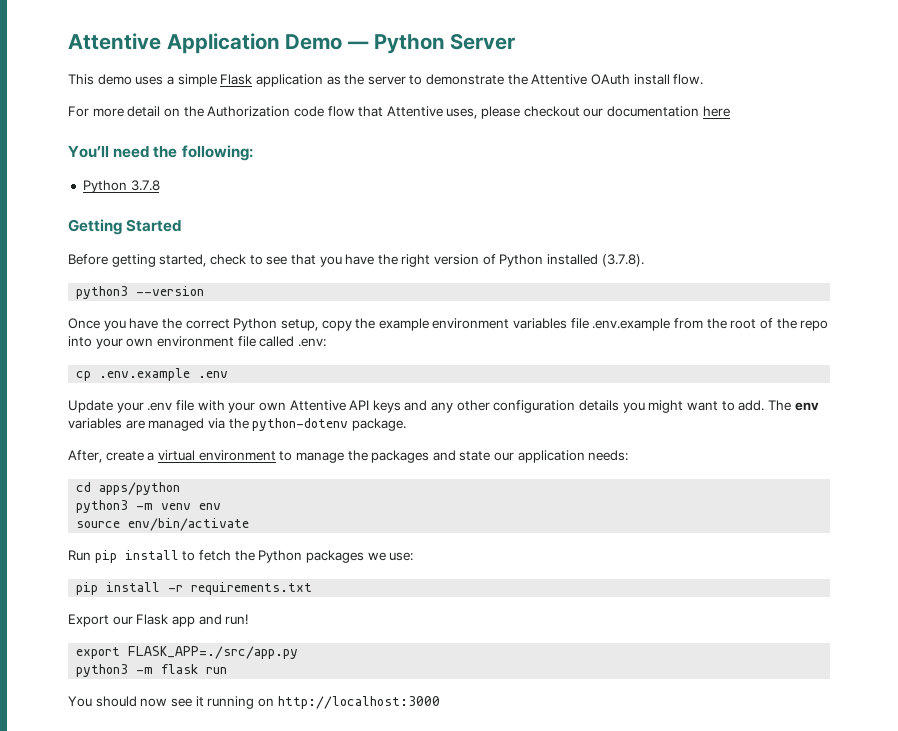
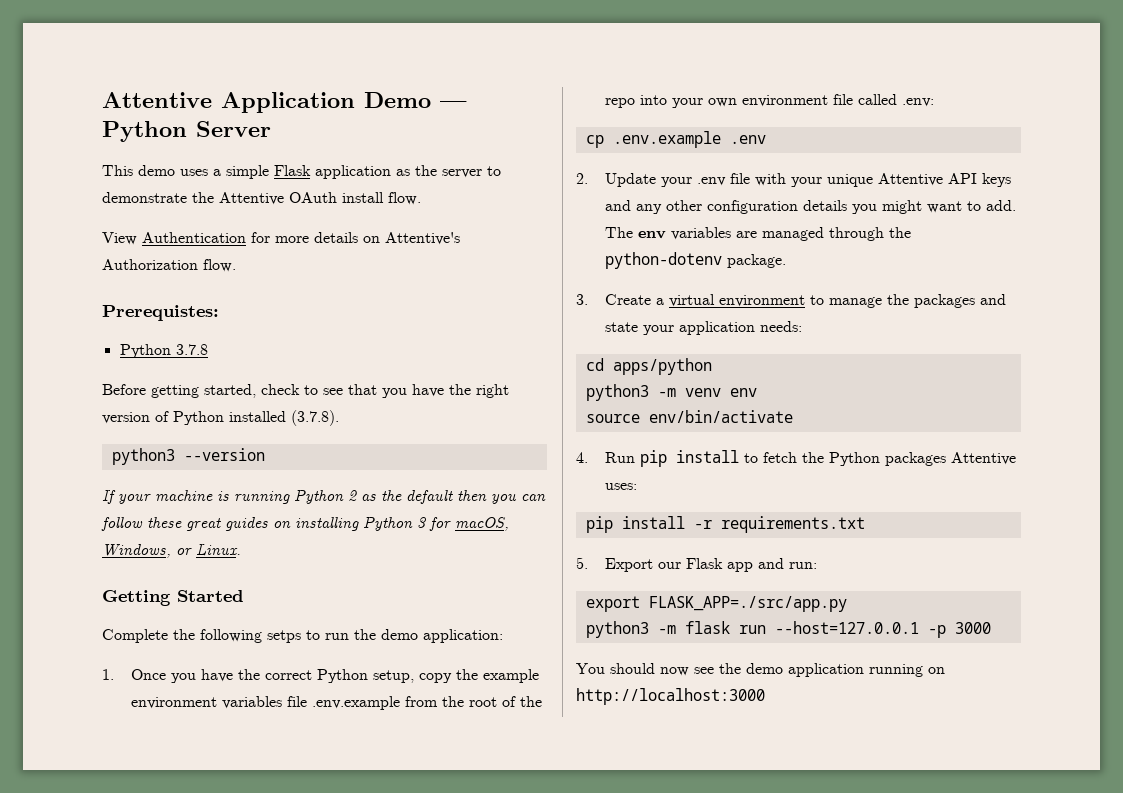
[68,106,730,119] [68,145,253,161] For more detail on the Authorization code flow that Attentive uses, please checkout our documentation here // You’ll need the following: -> [102,232,460,245] [102,259,236,272] [102,305,219,321] View Authentication for more details on Attentive's Authorization flow. // Prerequistes:
[68,219,182,235] // Getting Started -> (208, 349) none
(205, 291) none -> [102,489,546,504] [101,516,509,531] [102,544,241,558] [102,590,243,606] [102,629,503,643] [102,669,114,680] If your machine is running Python 2 as the default then you can follow these great guides on installing Python 3 for macOS, Windows, or Linux. // Getting Started // Complete the following setps to run the demo application: // 1.
(229, 374) none -> [576,173,588,184] 2.
[258,402,286,411] own -> [827,174,874,187] unique
[207,418,225,429] via -> [829,227,885,241] through
[68,450,144,463] After, create -> [576,294,652,305] 3. Create
[494,452,515,461] our -> [643,325,675,335] your
(250, 524) none -> [576,452,588,463] 4.
[367,552,414,561] we use: -> [951,452,1017,465] [605,483,638,490] Attentive uses:
(313, 588) none -> [576,557,588,569] 5.
[225,614,249,625] run! -> [789,562,818,569] run:
(228, 670) none -> [774,621,991,638] --host=127.0.0.1 -p 3000
[195,696,204,707] it -> [719,663,864,677] the demo application

